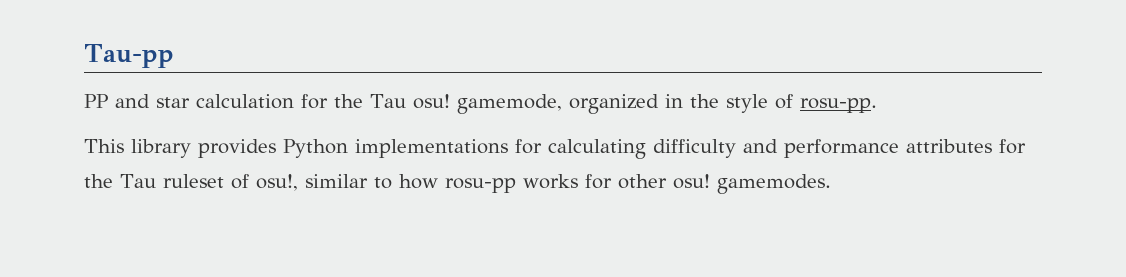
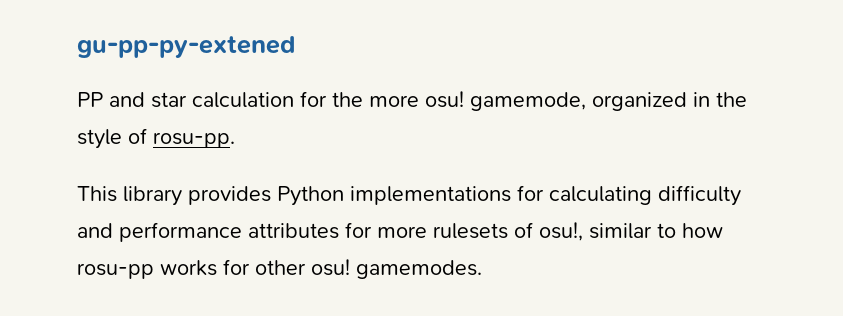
[84,44,174,68] Tau-pp -> [77,36,295,58] gu-pp-py-extened
[370,94,406,108] Tau -> [369,95,419,107] more
[84,174,224,188] the Tau ruleset -> [377,223,508,239] more rulesets

